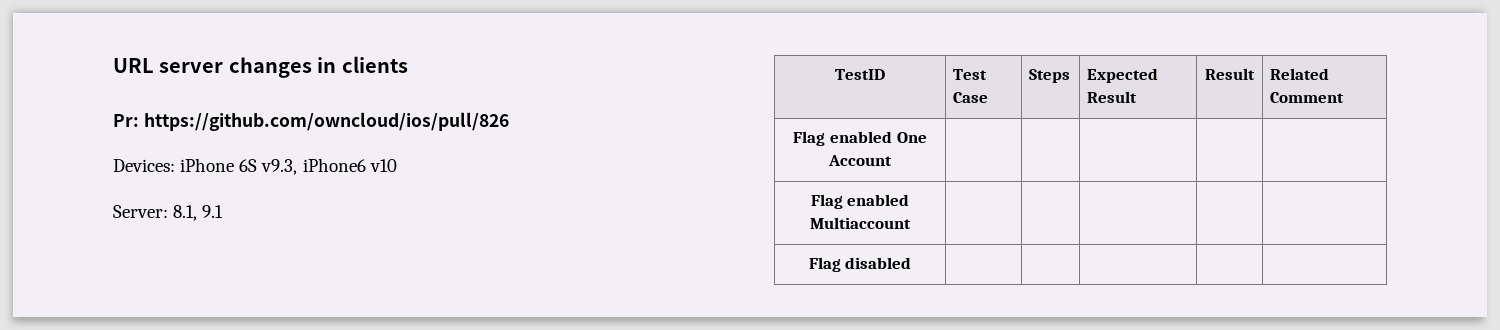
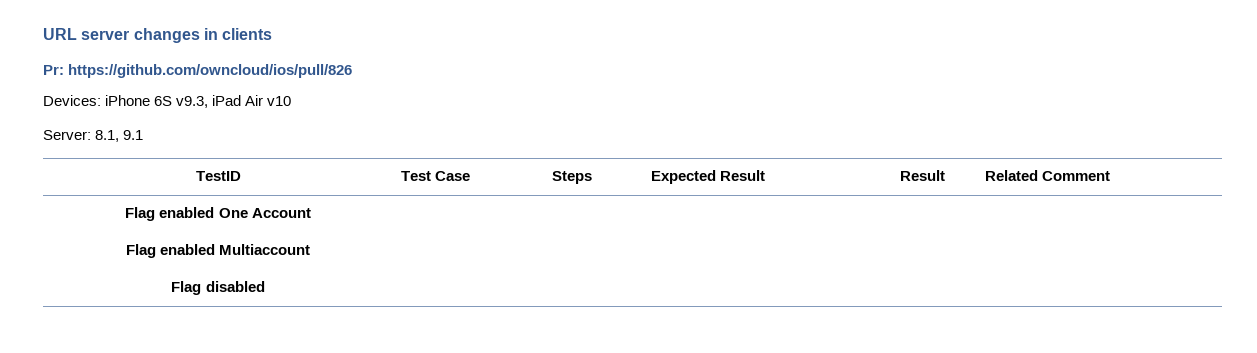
[302,158,366,172] iPhone6 -> [212,95,264,106] iPad Air

